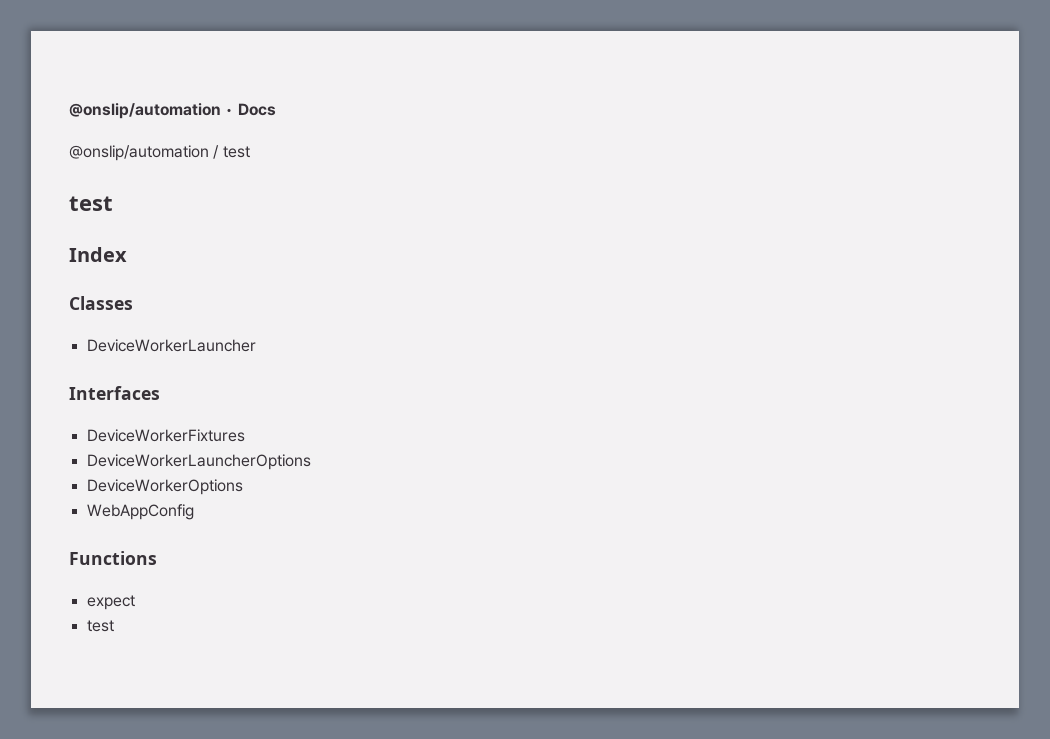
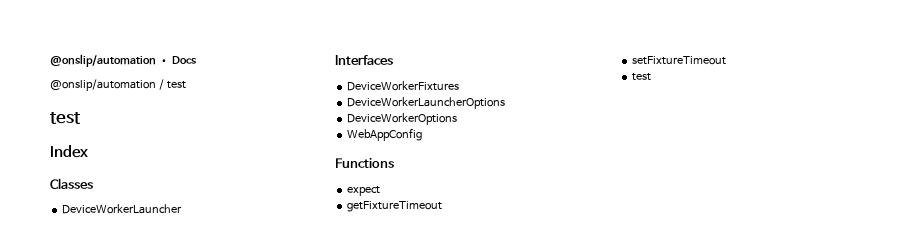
(135, 602) none -> [347,201,443,212] [632,56,727,65] // getFixtureTimeout // setFixtureTimeout

